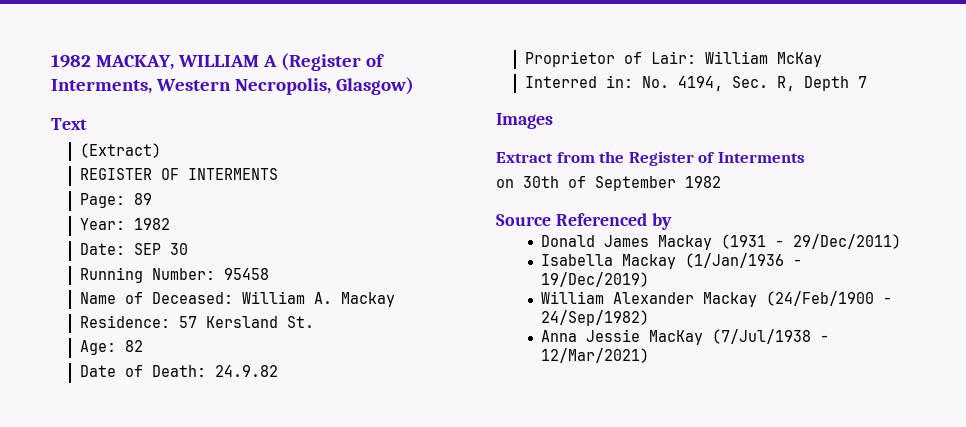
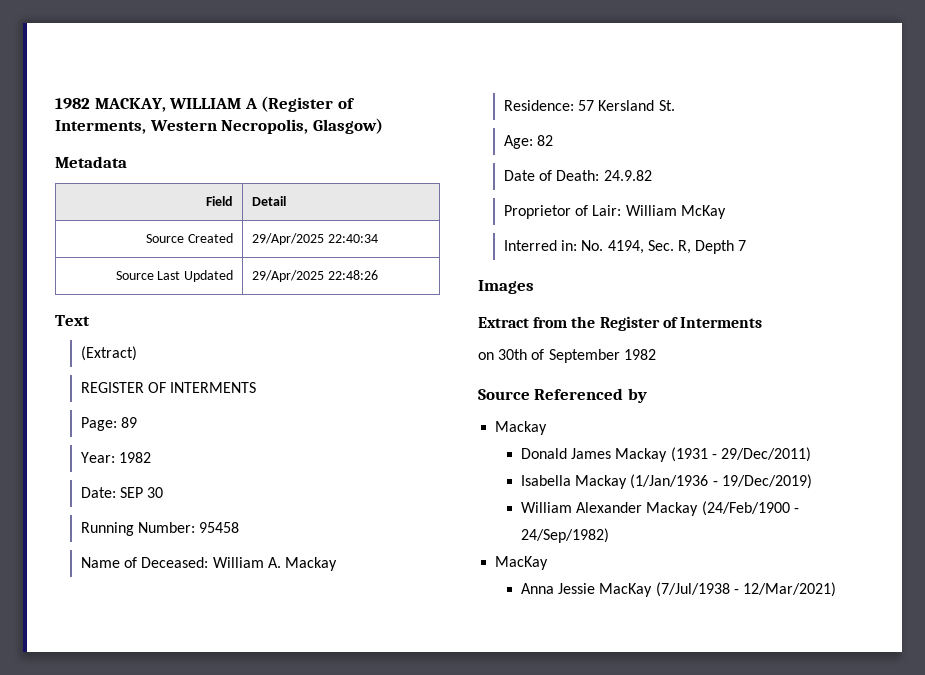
(414, 86) none -> [55,156,127,168] [206,196,234,206] [251,196,286,206] [146,233,234,243] [251,233,378,245] [115,270,234,282] [251,270,378,282] // Metadata // Field | Detail // Source Created | 29/Apr/2025 22:40:34 // Source Last Updated | 29/Apr/2025 22:48:26
(672, 221) none -> [495,421,548,435] // Mackay
(650, 318) none -> [495,556,549,570] // MacKay

